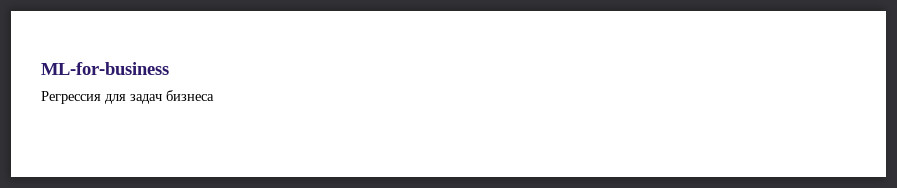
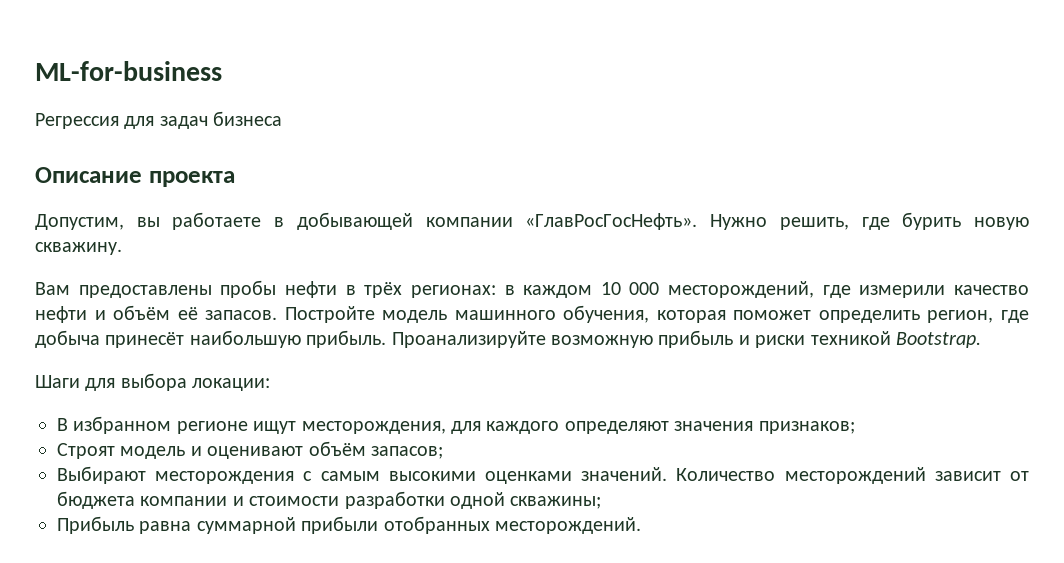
(214, 95) none -> [35,167,235,187] [35,212,1030,230] [35,242,122,255] [35,280,1029,298] [35,305,1029,323] [35,330,981,348] [35,373,271,391] [57,416,855,434] [57,441,443,459] [57,466,1030,484] [57,491,602,509] [57,516,641,534] // Описание проекта // Допустим, вы работаете в добывающей компании «ГлавРосГосНефть». Нужно решить, где бурить новую скважину. // Вам предоставлены пробы нефти в трёх регионах: в каждом 10 000 месторождений, где измерили качество нефти и объём её запасов. Постройте модель машинного обучения, которая поможет определить регион, где добыча принесёт наибольшую прибыль. Проанализируйте возможную прибыль и риски техникой Bootstrap. // Шаги для выбора локации: // В избранном регионе ищут месторождения, для каждого определяют значения признаков; // Строят модель и оценивают объём запасов; // Выбирают месторождения с самым высокими оценками значений. Количество месторождений зависит от бюджета компании и стоимости разработки одной скважины; // Прибыль равна суммарной прибыли отобранных месторождений.

